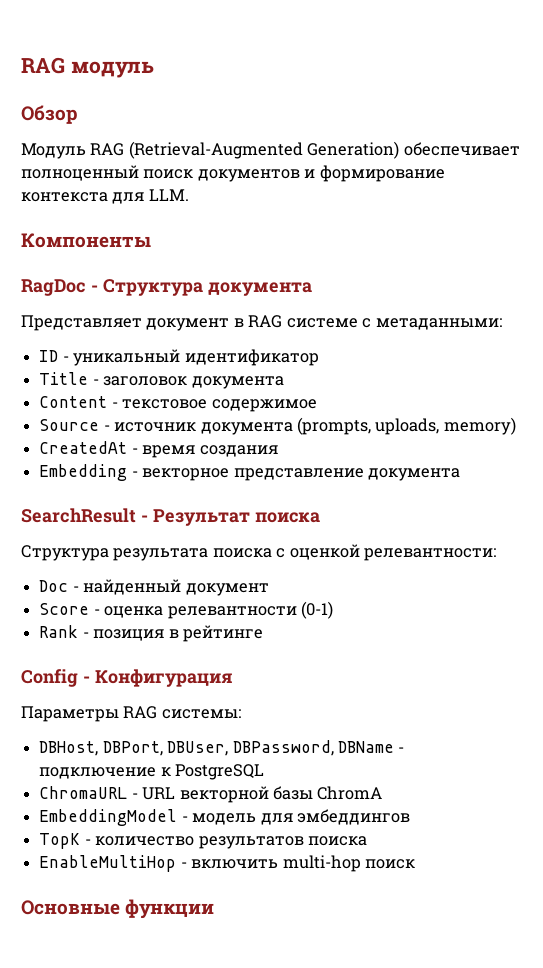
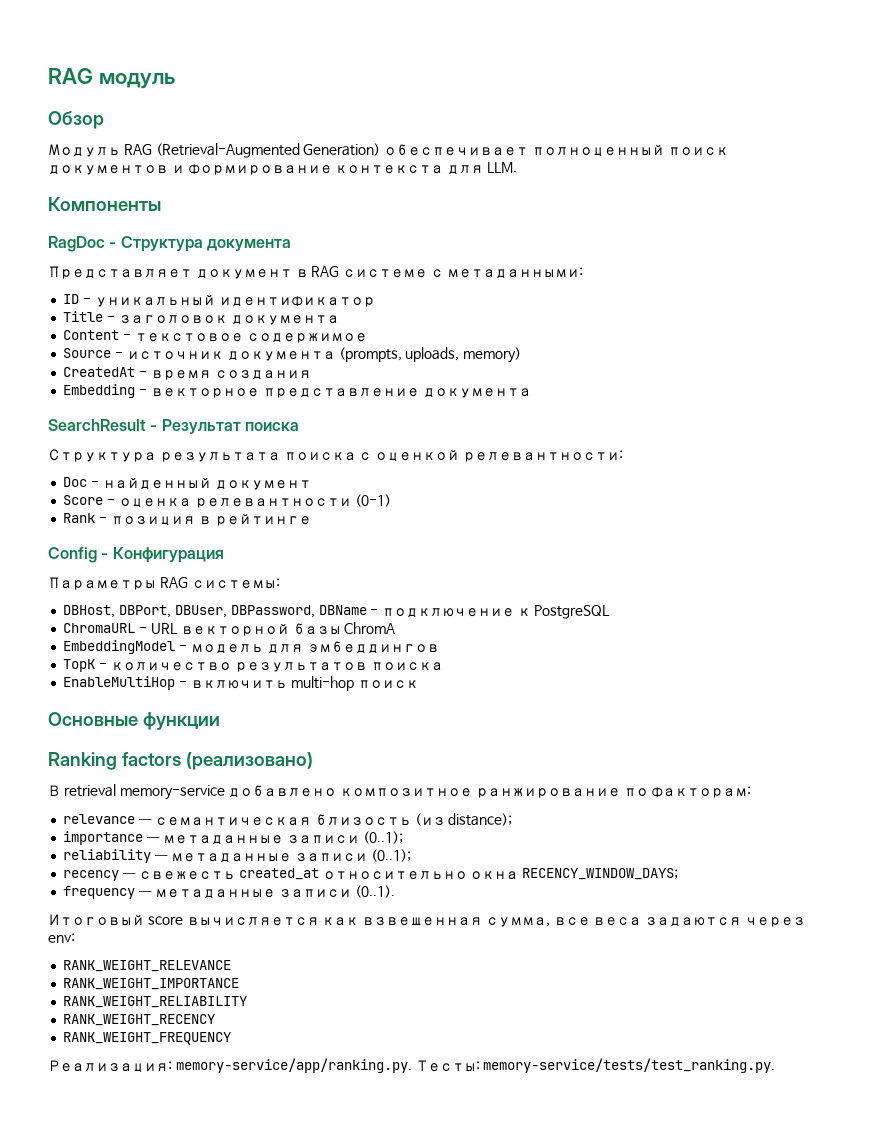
(215, 909) none -> [48,752,313,770] [48,784,752,800] [63,813,513,826] [63,831,403,845] [63,849,411,863] [63,868,679,881] [63,885,395,899] [48,914,806,927] [48,933,75,943] [63,960,232,972] [63,978,240,990] [63,996,248,1008] [63,1014,216,1026] [63,1032,232,1045] [48,1058,776,1073] // Ranking factors (реализовано) // В retrieval memory-service добавлено композитное ранжирование по факторам: // relevance — семантическая близость (из distance); // importance — метаданные записи (0..1); // reliability — метаданные записи (0..1); // recency — свежесть created_at относительно окна RECENCY_WINDOW_DAYS; // frequency — метаданные записи (0..1). // Итоговый score вычисляется как взвешенная сумма, все веса задаются через env: // RANK_WEIGHT_RELEVANCE // RANK_WEIGHT_IMPORTANCE // RANK_WEIGHT_RELIABILITY // RANK_WEIGHT_RECENCY // RANK_WEIGHT_FREQUENCY // Реализация: memory-service/app/ranking.py. Тесты: memory-service/tests/test_ranking.py.

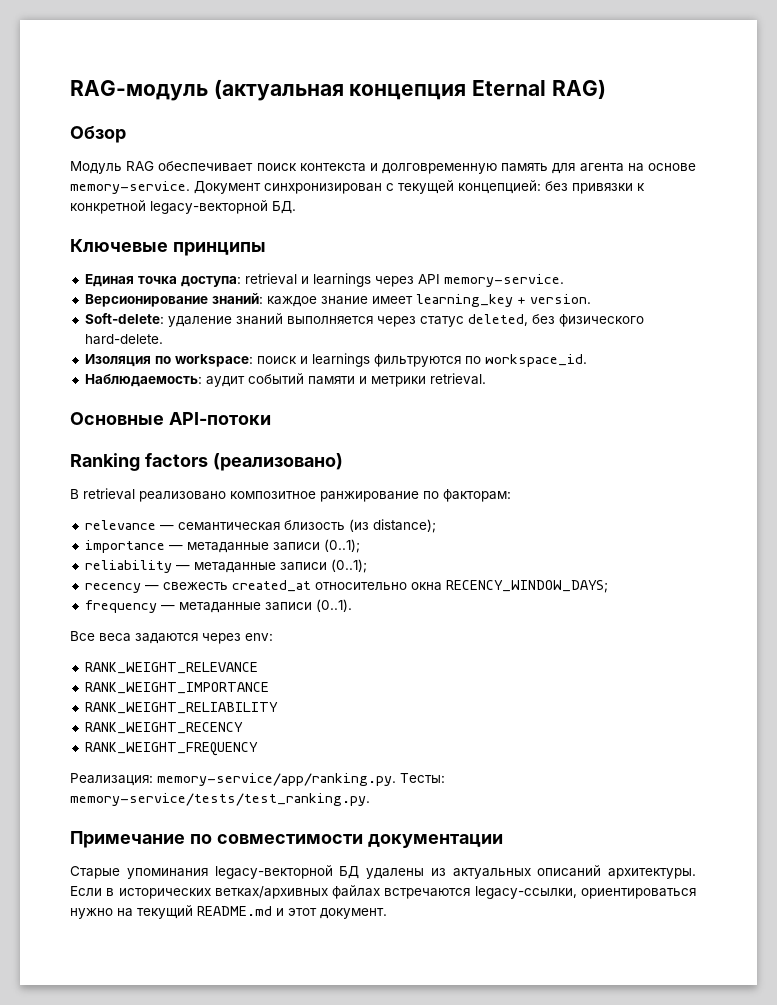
[48,68,175,89] [48,111,104,129] [48,143,728,158] [48,162,517,175] [48,197,161,211] [48,236,291,252] [48,266,583,279] [63,294,375,307] [63,311,339,325] [63,330,367,343] [63,347,522,363] [63,367,311,380] [63,384,531,398] [48,419,299,434] [48,449,623,462] [63,477,311,490] [63,494,391,508] [63,513,311,526] [48,547,224,563] [48,577,280,590] [63,605,610,619] [63,622,396,636] [63,640,439,654] [63,659,443,672] [63,676,418,691] RAG модуль // Обзор // Модуль RAG (Retrieval-Augmented Generation) обеспечивает полноценный поиск документов и формирование контекста для LLM. // Компоненты // RagDoc - Структура документа // Представляет документ в RAG системе с метаданными: // ID - уникальный идентификатор // Title - заголовок документа // Content - текстовое содержимое // Source - источник документа (prompts, uploads, memory) // CreatedAt - время создания // Embedding - векторное представление документа // SearchResult - Результат поиска // Структура результата поиска с оценкой релевантности: // Doc - найденный документ // Score - оценка релевантности (0-1) // Rank - позиция в рейтинге // Config - Конфигурация // Параметры RAG системы: // DBHost, DBPort, DBUser, DBPassword, DBName - подключение к PostgreSQL // ChromaURL - URL векторной базы ChromA // EmbeddingModel - модель для эмбеддингов // TopK - количество результатов поиска // EnableMultiHop - включить multi-hop поиск -> [70,79,606,101] [70,126,126,143] [70,161,696,174] [70,180,645,194] [70,200,296,214] [70,239,266,256] [84,273,564,287] [84,293,591,307] [84,313,644,327] [84,334,163,345] [84,353,587,367] [84,373,486,387] RAG-модуль (актуальная концепция Eternal RAG) // Обзор // Модуль RAG обеспечивает поиск контекста и долговременную память для агента на основе memory-service. Документ синхронизирован с текущей концепцией: без привязки к конкретной legacy-векторной БД. // Ключевые принципы // Единая точка доступа: retrieval и learnings через API memory-service. // Версионирование знаний: каждое знание имеет learning_key + version. // Soft-delete: удаление знаний выполняется через статус deleted, без физического hard-delete. // Изоляция по workspace: поиск и learnings фильтруются по workspace_id. // Наблюдаемость: аудит событий памяти и метрики retrieval.
[142,712,220,730] функции -> [168,412,271,425] API-потоки
[119,785,337,800] memory-service добавлено -> [139,491,226,502] реализовано
[48,914,590,927] Итоговый score вычисляется как взвешенная сумма, все -> [70,631,95,641] Все
(776, 1065) none -> [70,831,503,848] [70,865,696,879] [70,885,696,899] [70,905,387,919] // Примечание по совместимости документации // Старые упоминания legacy-векторной БД удалены из актуальных описаний архитектуры. Если в исторических ветках/архивных файлах встречаются legacy-ссылки, ориентироваться нужно на текущий README.md и этот документ.

